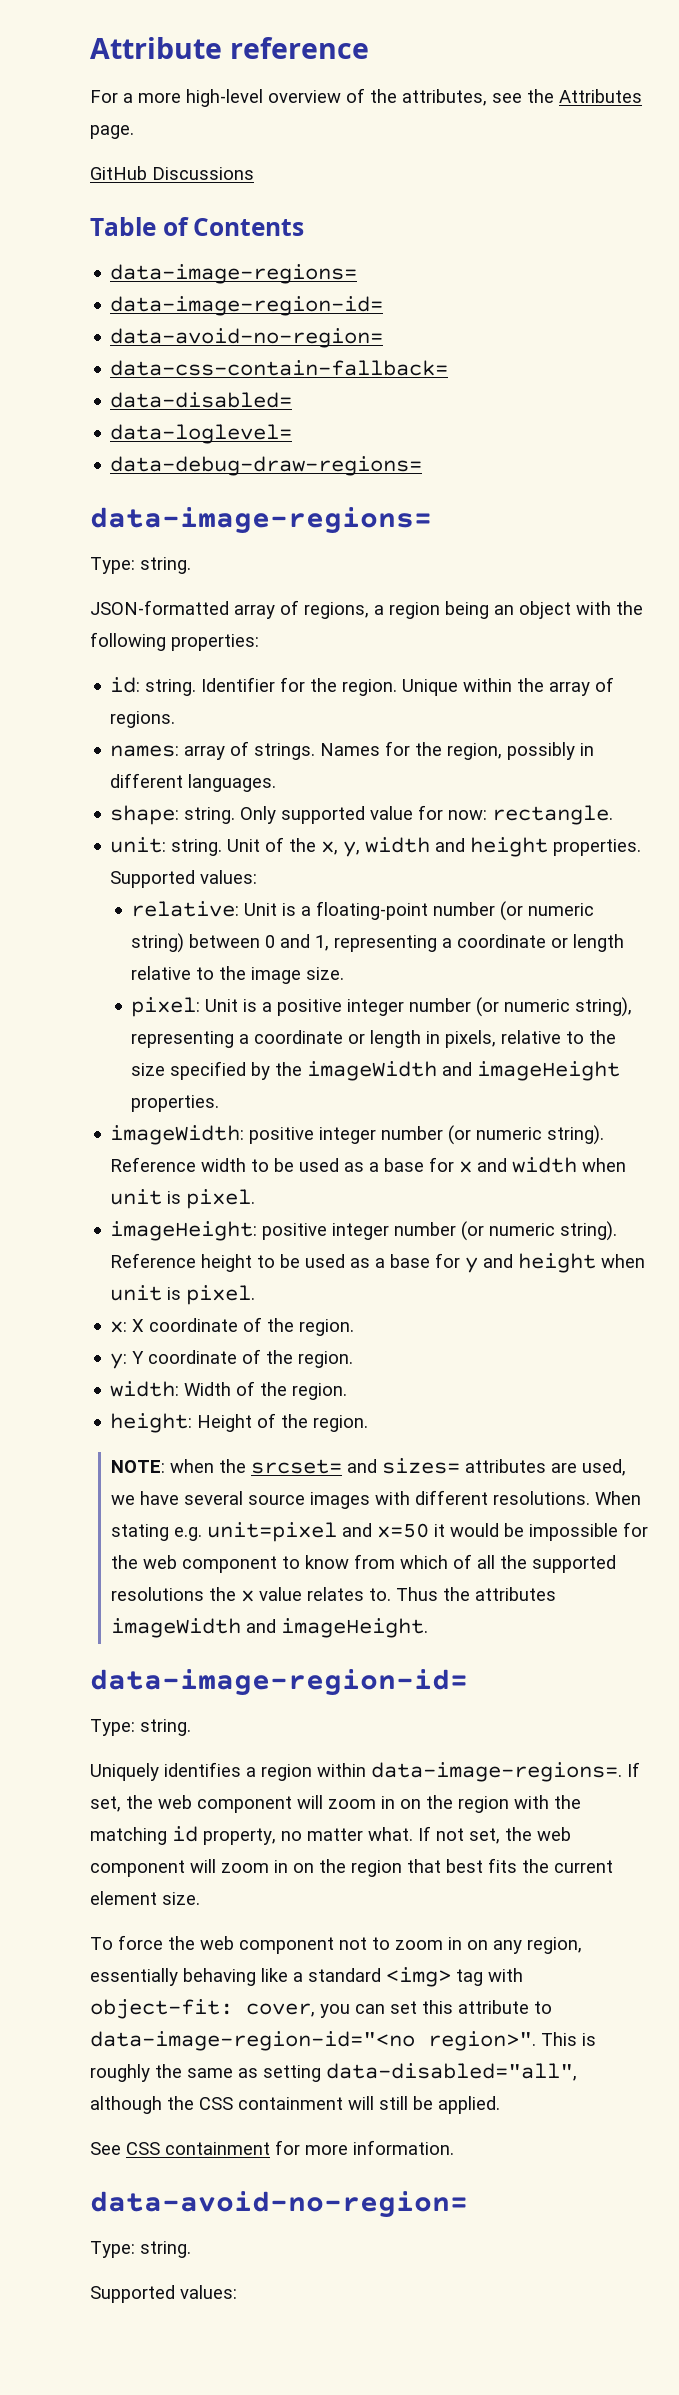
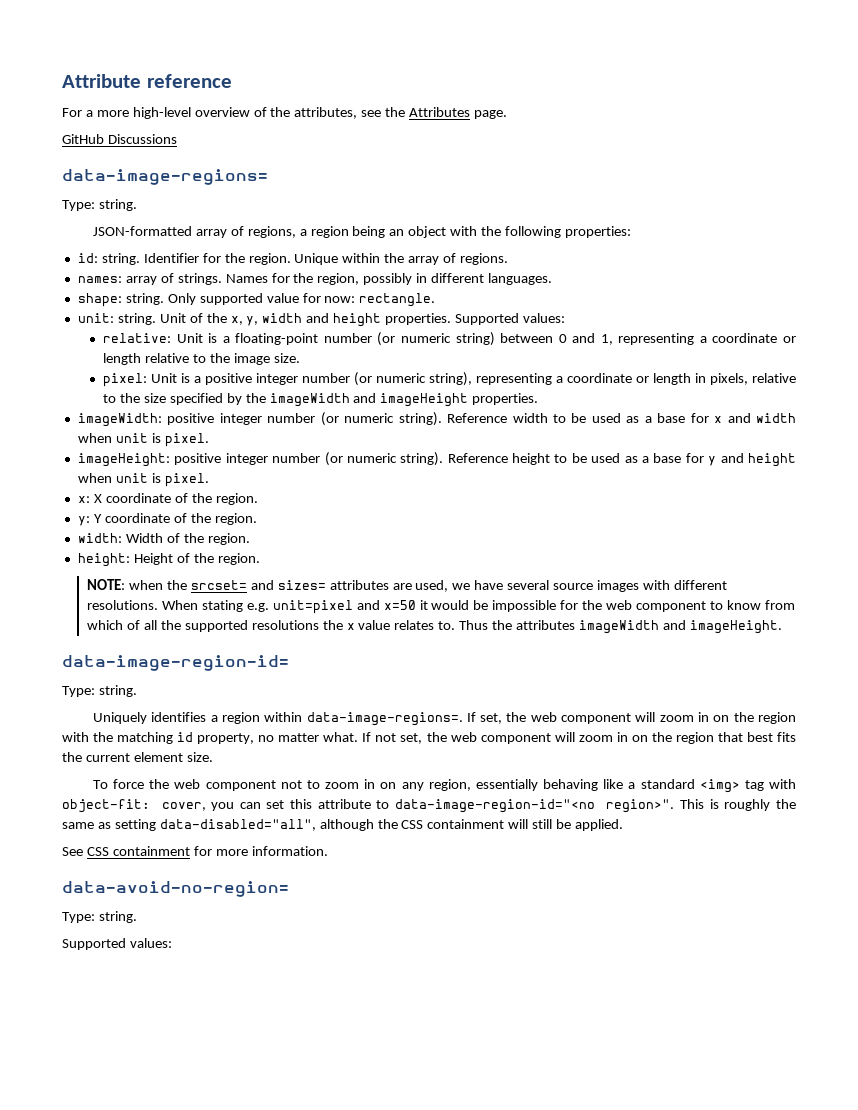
[90,217,305,236] [110,264,358,284] [110,296,384,316] [110,328,384,348] [110,360,449,376] [110,392,293,408] [110,424,293,444] [110,456,423,476] // Table of Contents // data-image-regions= // data-image-region-id= // data-avoid-no-region= // data-css-contain-fallback= // data-disabled= // data-loglevel= // data-debug-draw-regions= -> (177, 139) none

